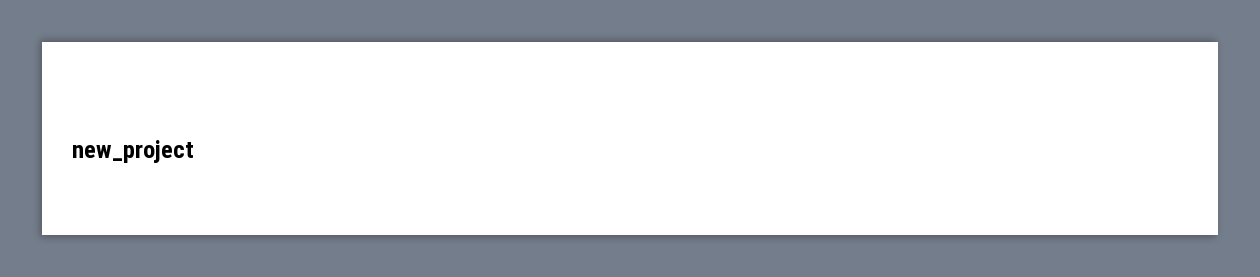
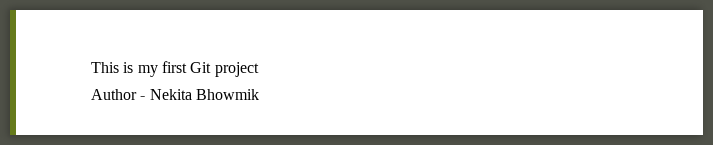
[72,140,194,163] new_project -> [91,61,259,77] [91,89,259,100] This is my first Git project // Author - Nekita Bhowmik

